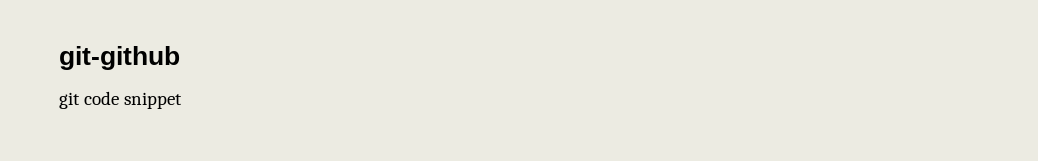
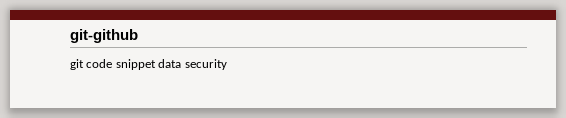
(183, 100) none -> [158,59,227,70] data security

